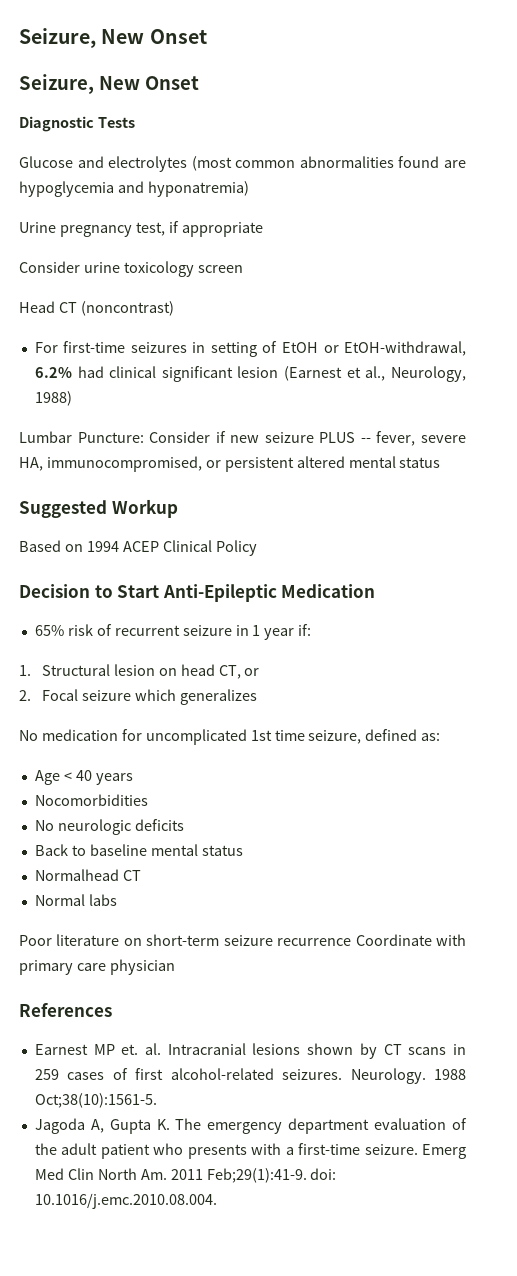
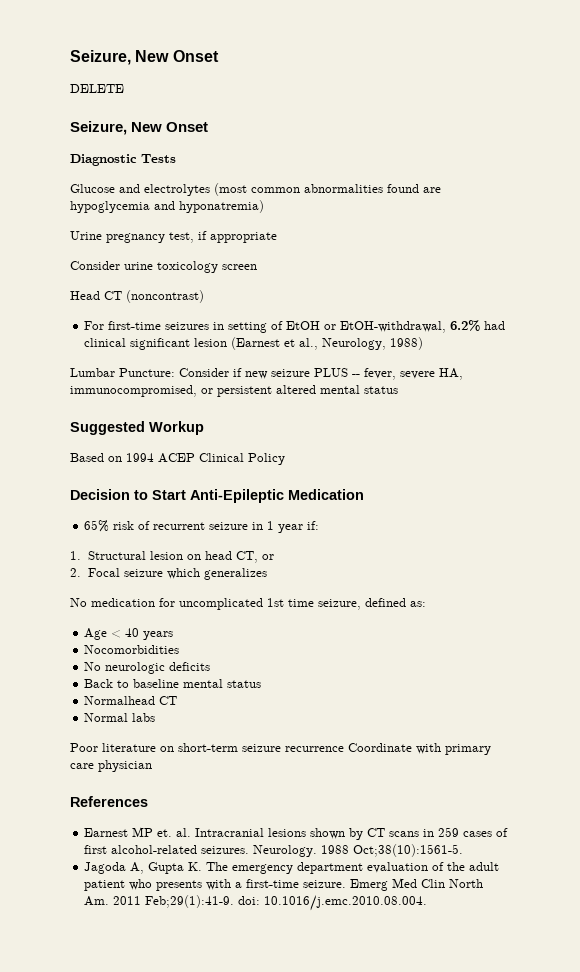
[19,28,207,48] Seizure, New Onset -> [70,50,219,65] [70,84,124,93] Seizure, New Onset // DELETE

